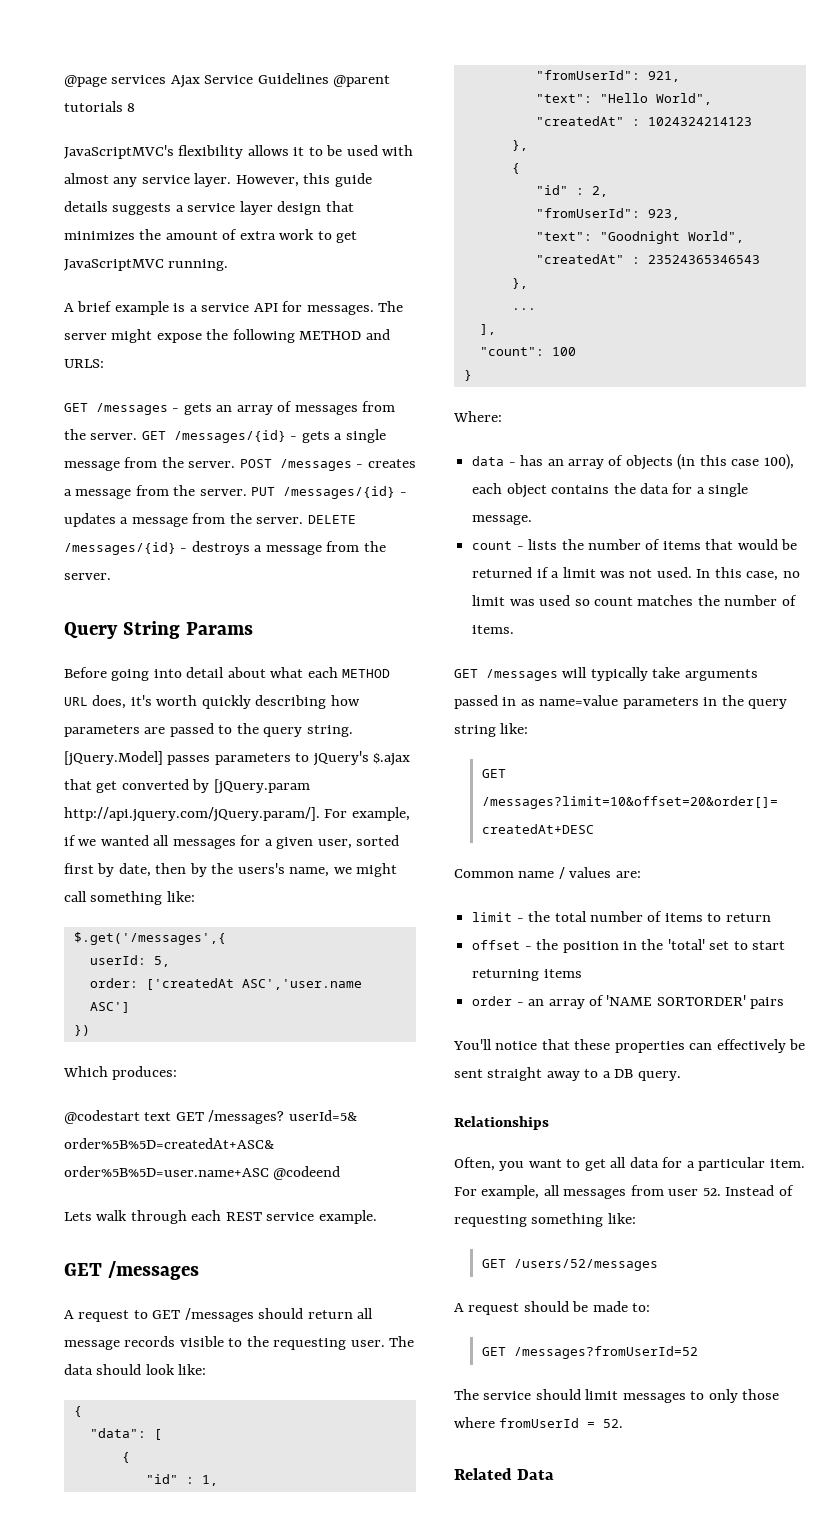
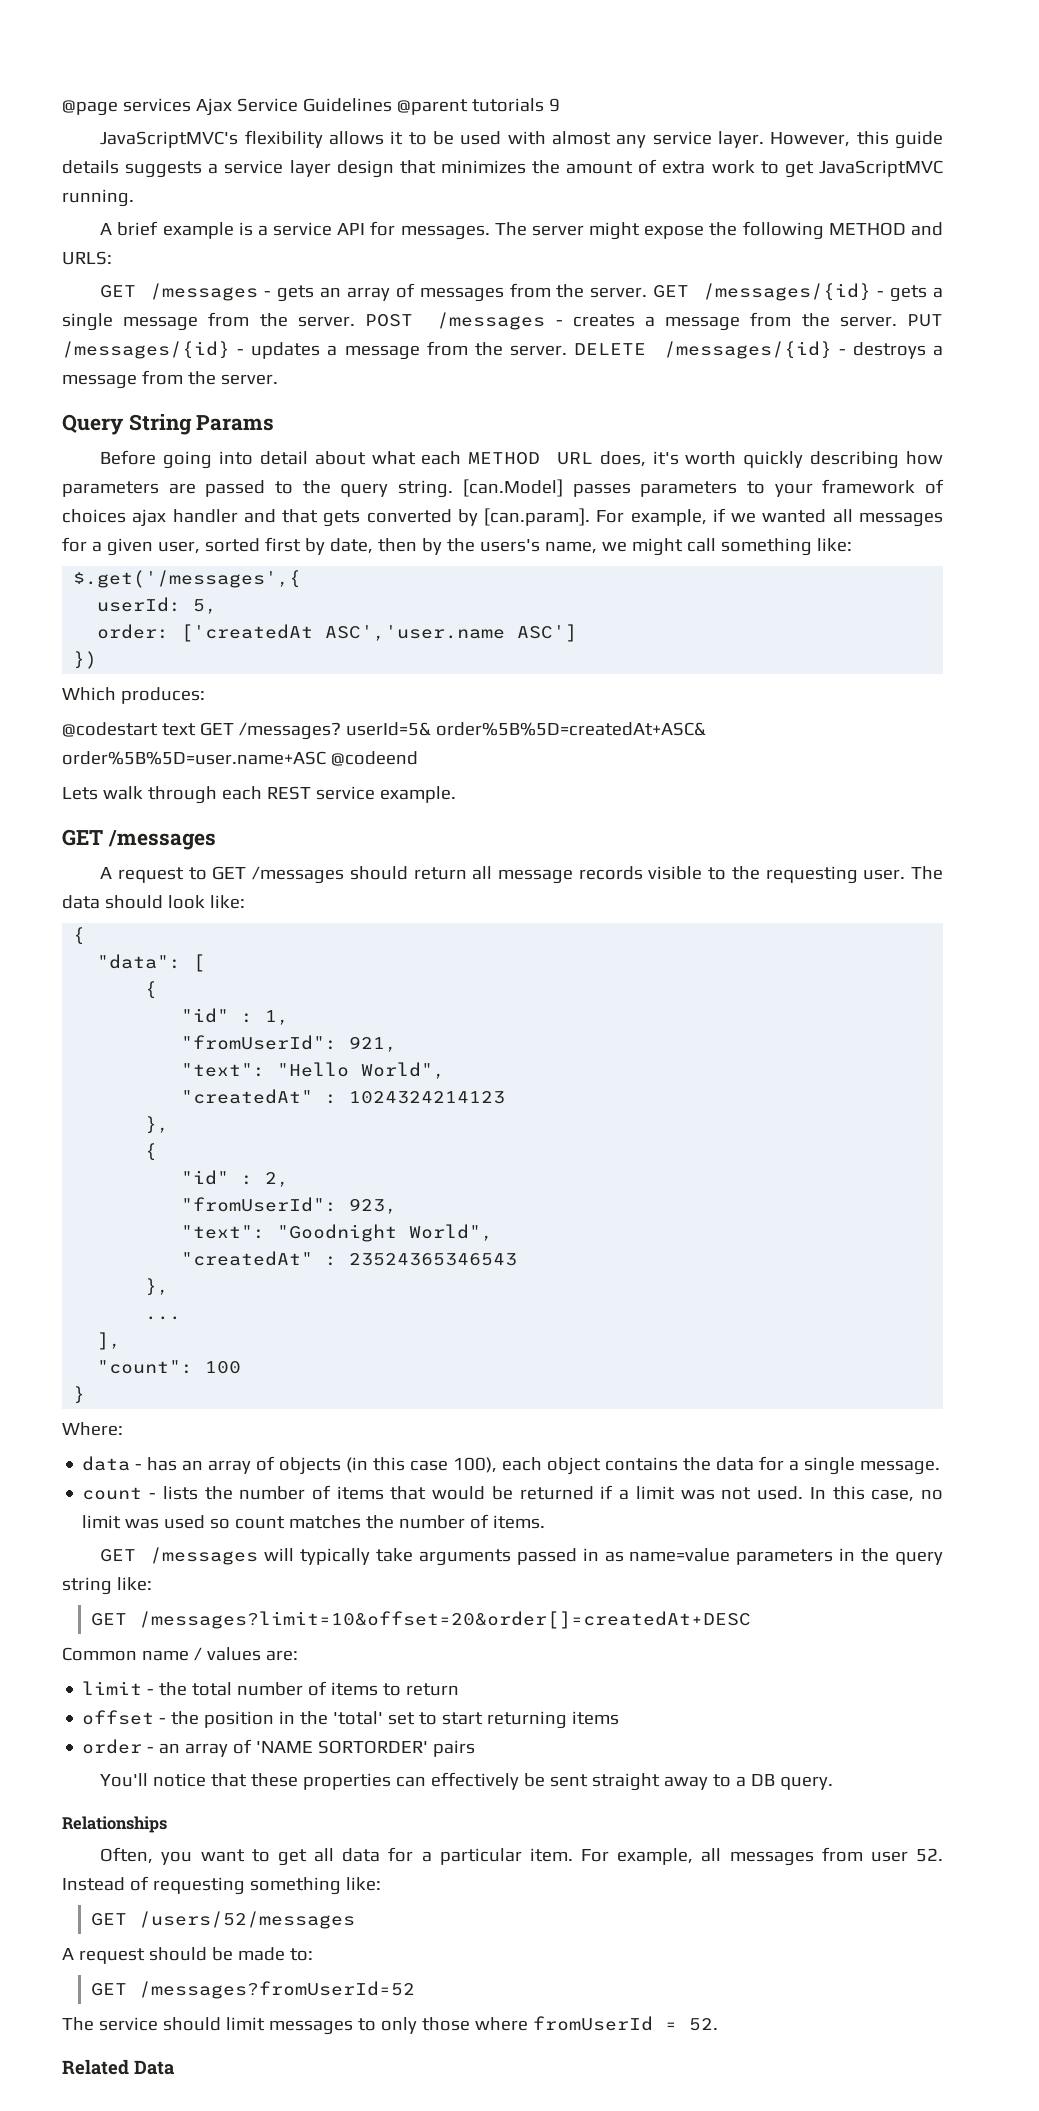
[127,103,136,112] 8 -> [548,98,560,112] 9
[64,751,163,766] [jQuery.Model] -> [462,479,563,497] [can.Model]
[312,751,411,766] [64,779,310,794] [64,807,320,822] jQuery's $.ajax that get converted by [jQuery.param http://api.jquery.com/jQuery.param/]. -> [774,479,945,497] [62,508,591,527] your framework of choices ajax handler and that gets converted by [can.param].

